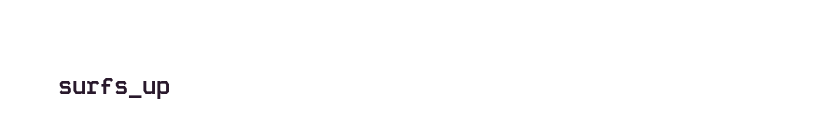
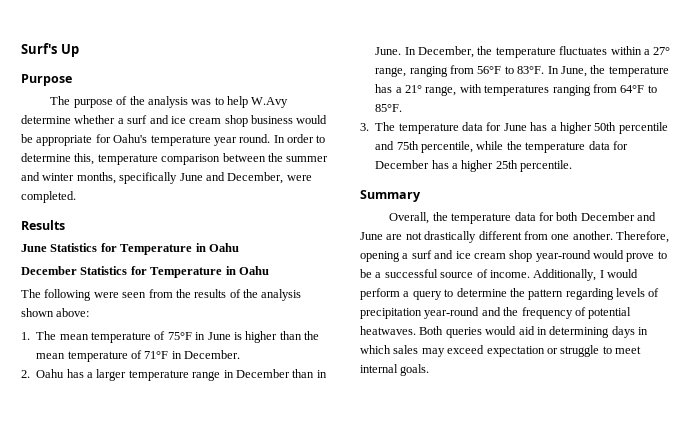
[58,78,170,99] surfs_up -> [21,43,79,57] [21,74,72,86] [50,96,289,108] [21,115,328,127] [21,134,326,146] [21,153,329,165] [21,172,312,184] [21,191,76,203] [21,220,65,230] [21,243,239,255] [21,266,269,278] [21,289,302,301] [21,308,90,317] [21,331,319,343] [36,350,241,362] [21,369,327,381] [375,46,671,58] [375,65,669,77] [375,84,657,96] [375,104,403,112] [360,122,668,134] [375,141,628,153] [375,160,573,172] [360,190,421,202] [389,212,657,224] [360,231,669,243] [360,250,667,262] [360,269,638,281] [360,288,660,300] [360,307,632,319] [360,326,648,338] [360,345,641,357] [360,364,430,376] Surf's Up // Purpose // The purpose of the analysis was to help W.Avy determine whether a surf and ice cream shop business would be appropriate for Oahu's temperature year round. In order to determine this, temperature comparison between the summer and winter months, specifically June and December, were completed. // Results // June Statistics for Temperature in Oahu // December Statistics for Temperature in Oahu // The following were seen from the results of the analysis shown above: // 1. The mean temperature of 75°F in June is higher than the mean temperature of 71°F in December. // 2. Oahu has a larger temperature range in December than in June. In December, the temperature fluctuates within a 27° range, ranging from 56°F to 83°F. In June, the temperature has a 21° range, with temperatures ranging from 64°F to 85°F. // 3. The temperature data for June has a higher 50th percentile and 75th percentile, while the temperature data for December has a higher 25th percentile. // Summary // Overall, the temperature data for both December and June are not drastically different from one another. Therefore, opening a surf and ice cream shop year-round would prove to be a successful source of income. Additionally, I would perform a query to determine the pattern regarding levels of precipitation year-round and the frequency of potential heatwaves. Both queries would aid in determining days in which sales may exceed expectation or struggle to meet internal goals.

